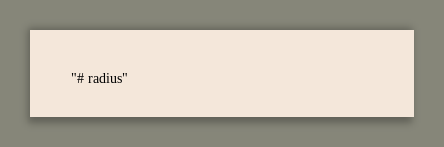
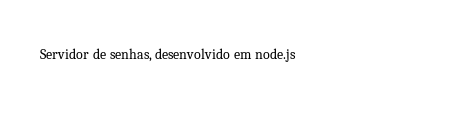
[71,73,128,83] "# radius" -> [40,48,296,62] Servidor de senhas, desenvolvido em node.js

